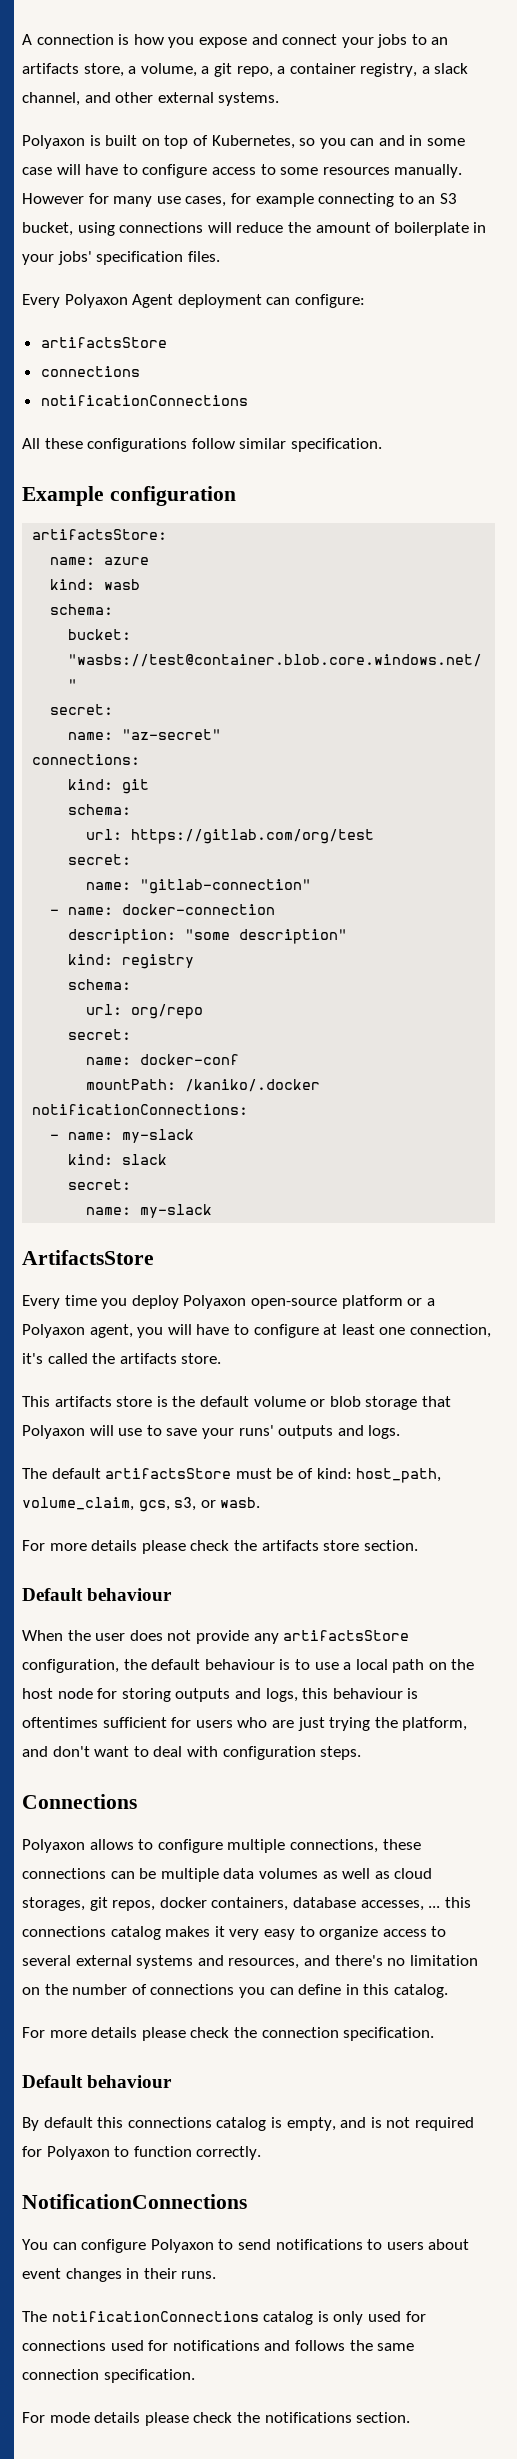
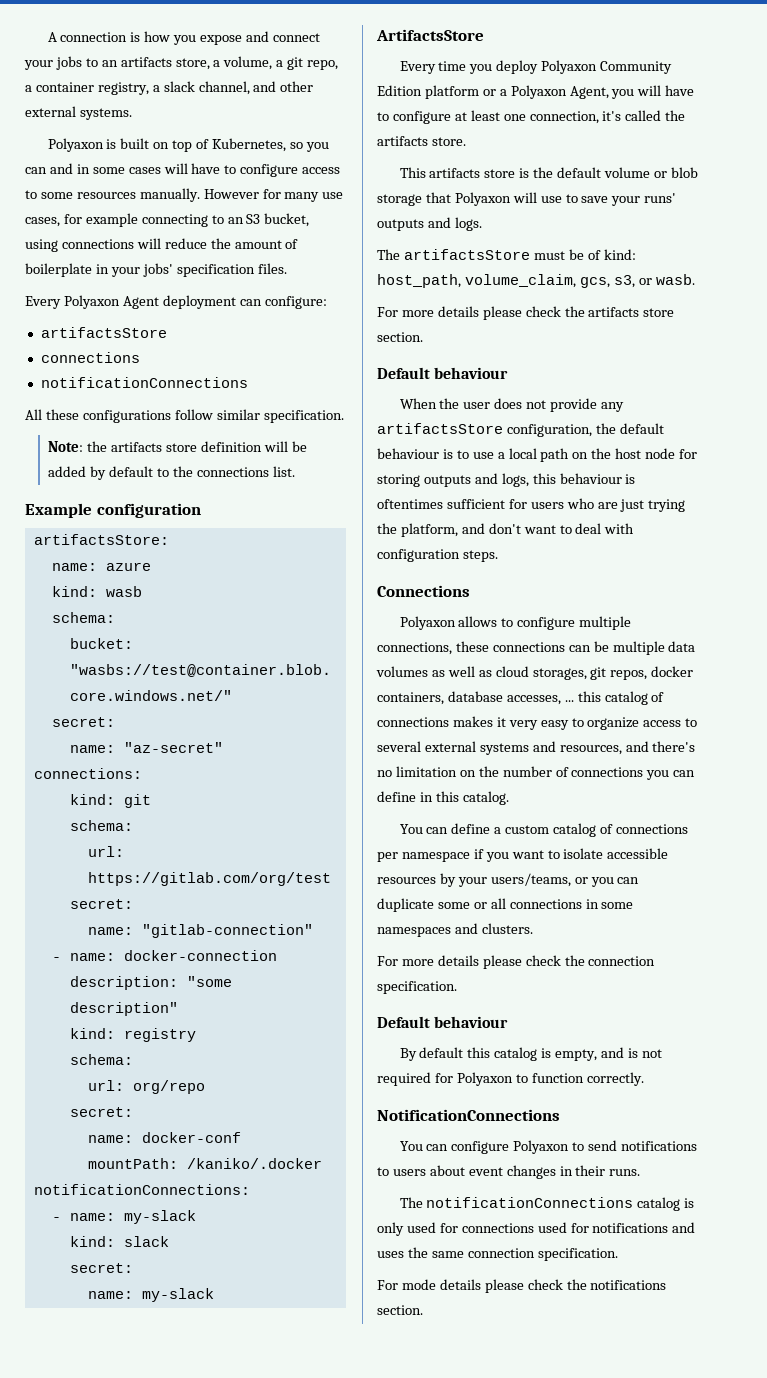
[22,167,52,175] case -> [128,167,161,174] cases
(382, 445) none -> [48,441,307,452] [48,466,295,480] // Note: the artifacts store definition will be added by default to the connections list.
[250,1298,337,1309] open-source -> [600,61,673,74] [377,85,422,96] Community Edition
[89,1324,133,1338] agent, -> [569,86,609,99] Agent,
[51,1468,101,1479] default -> (400, 254) none
[22,1926,161,1940] connections catalog -> [604,691,665,705] [377,717,449,727] catalog of connections
(448, 1991) none -> [399,823,688,837] [377,848,669,862] [377,873,640,887] [377,898,634,912] [377,923,533,937] // You can define a custom catalog of connections per namespace if you want to isolate accessible resources by your users/teams, or you can duplicate some or all connections in some namespaces and clusters.
[127,2117,212,2128] connections -> (491, 1052) none
[294,2340,345,2351] follows -> [377,1251,404,1258] uses

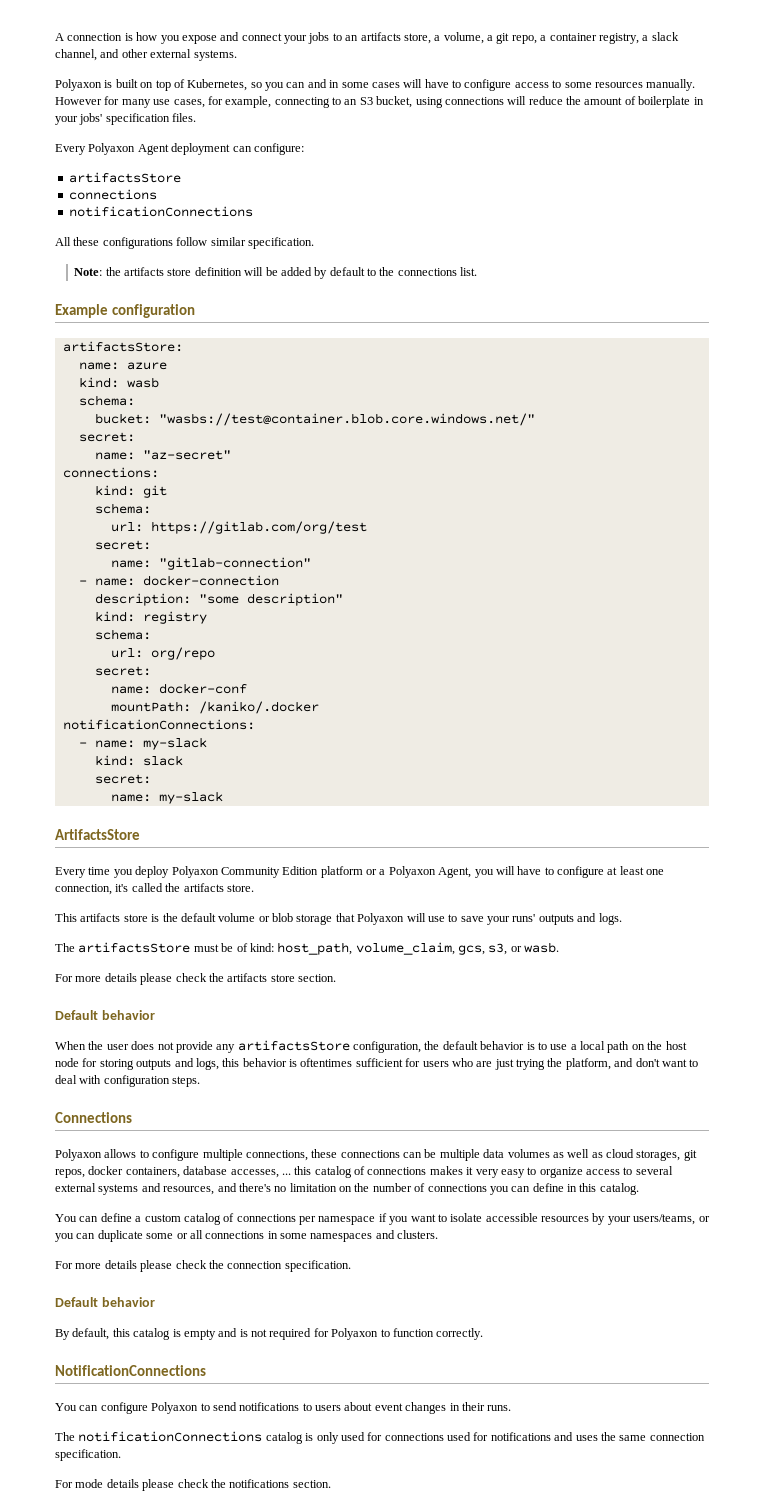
[85,213,138,227] example -> [225,96,272,108] example,
[434,367,509,379] behaviour -> [101,1010,155,1020] behavior
[377,448,439,459] behaviour -> [480,1041,525,1050] behavior
[559,473,622,484] behaviour -> [242,1058,287,1067] behavior
[434,1016,509,1028] behaviour -> [101,1297,155,1307] behavior
[419,1047,464,1058] default -> [72,1328,110,1340] default,
[555,1049,598,1061] empty, -> [183,1329,216,1340] empty

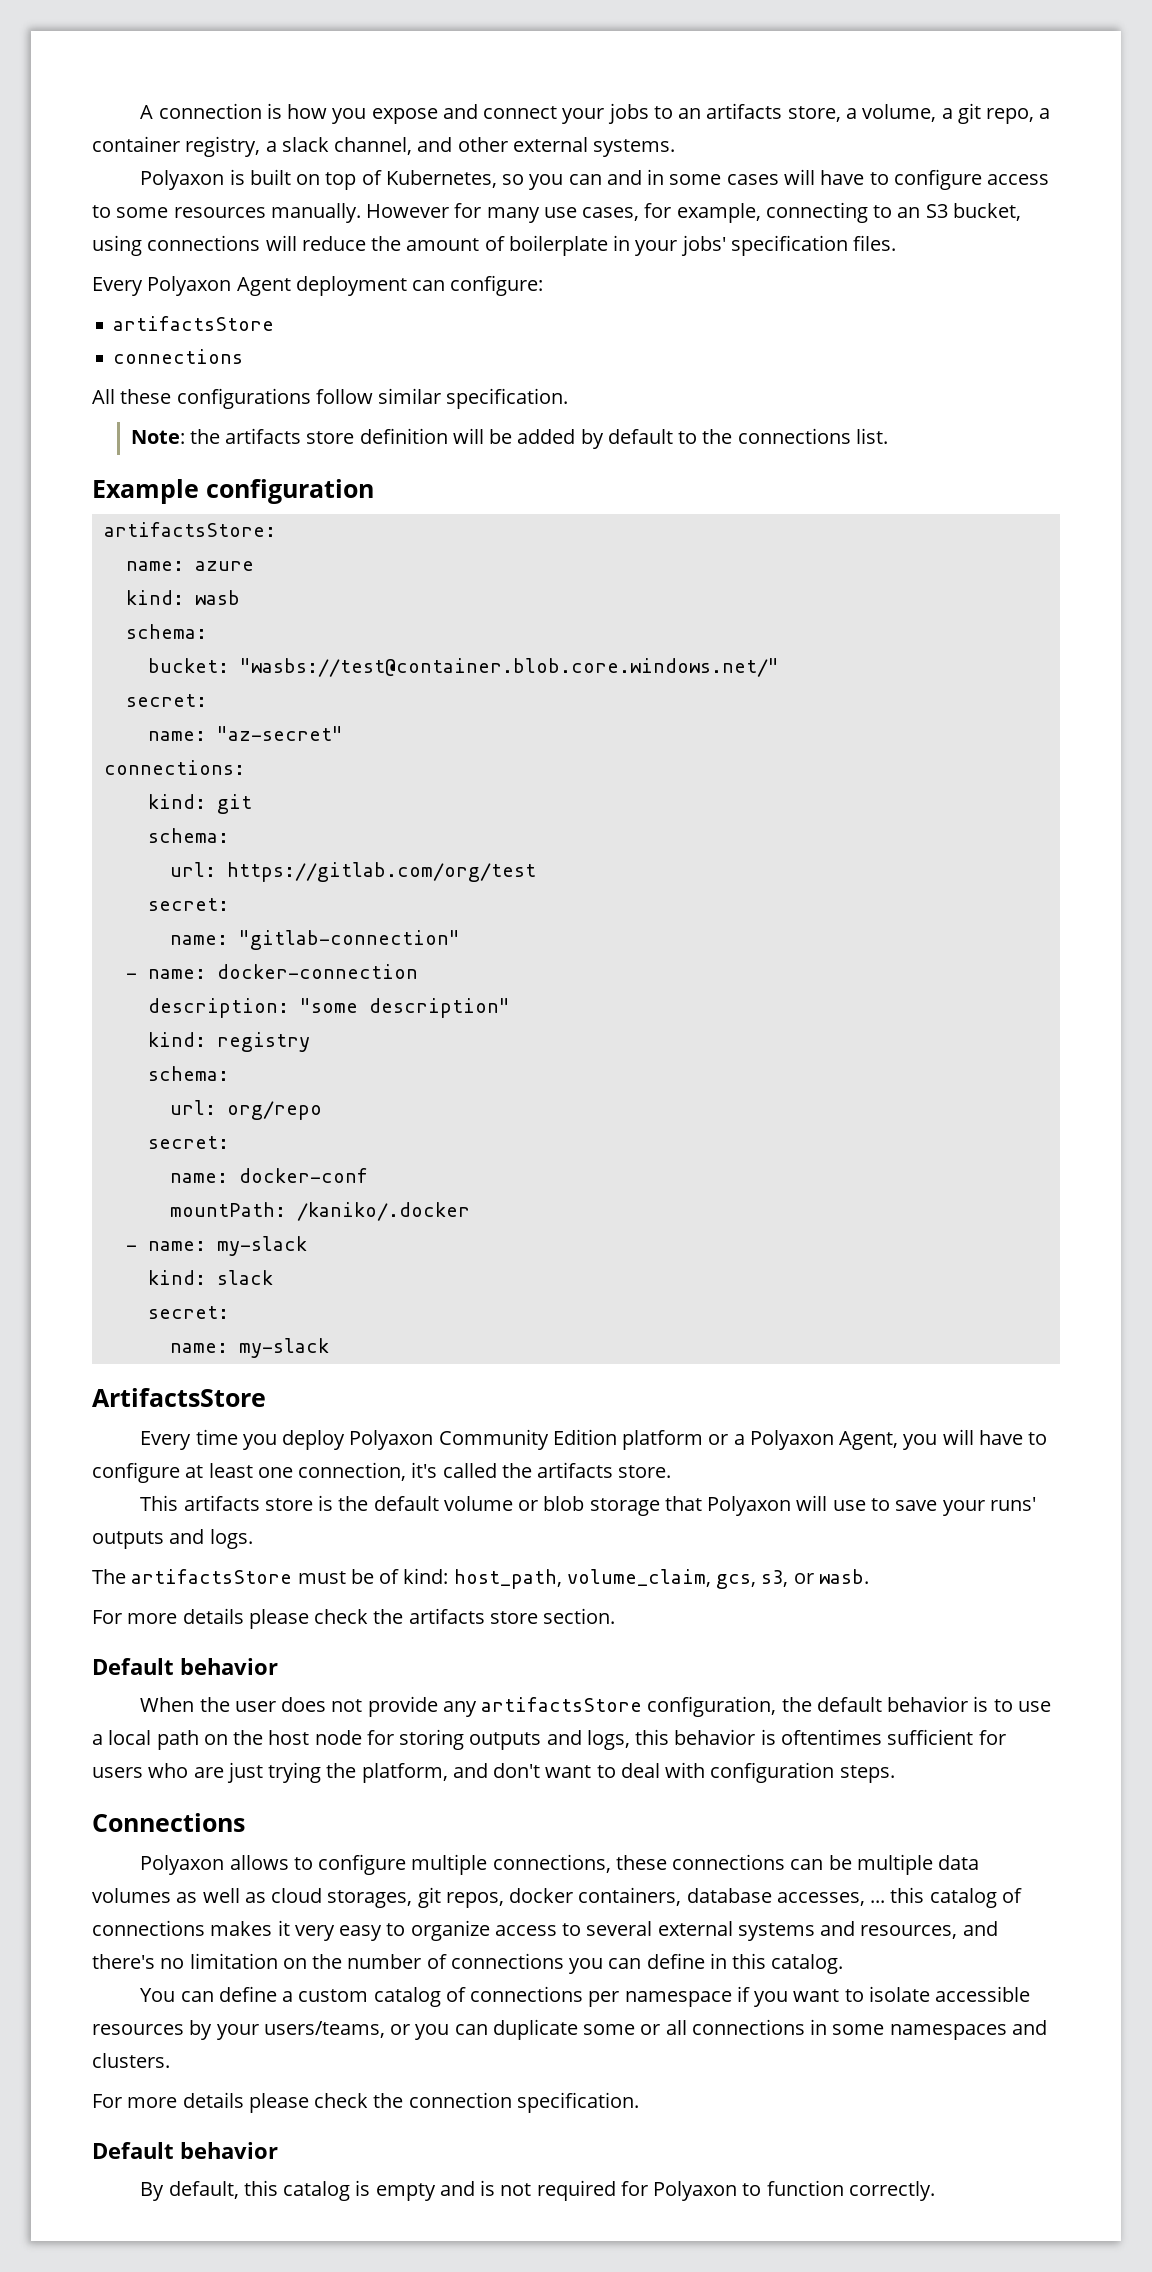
[68,206,253,217] // notificationConnections -> (244, 356) none
[62,719,255,730] // notificationConnections: -> (470, 1211) none
[55,1365,206,1376] [55,1402,512,1414] [55,1431,705,1444] [55,1449,121,1461] [55,1479,331,1491] // NotificationConnections // You can configure Polyaxon to send notifications to users about event changes in their runs. // The notificationConnections catalog is only used for connections used for notifications and uses the same connection specification. // For mode details please check the notifications section. -> (935, 2191) none

